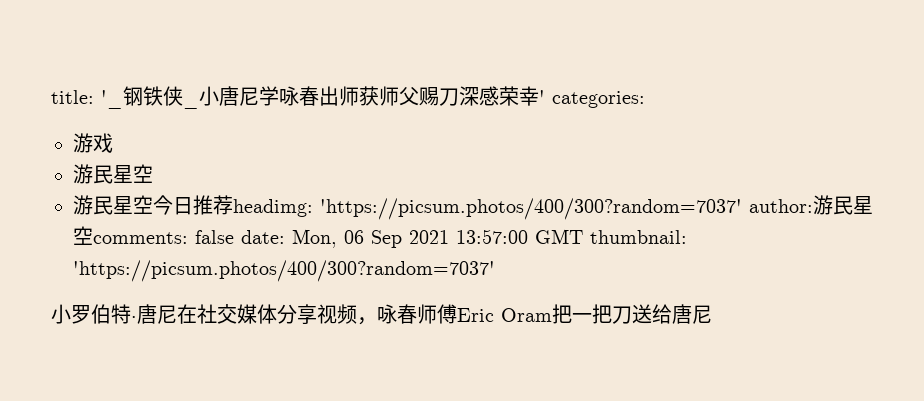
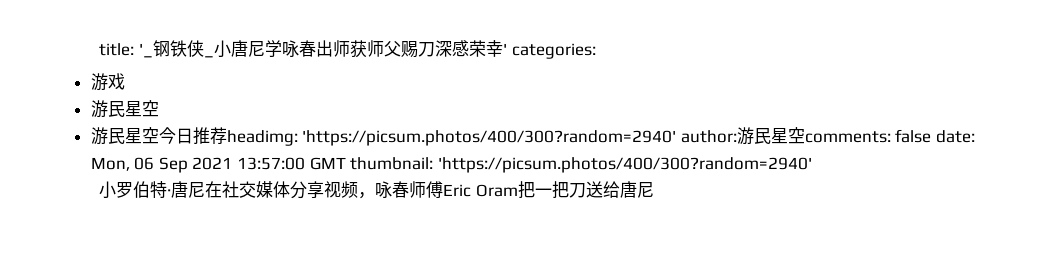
[320,198,742,220] 'https://picsum.photos/400/300?random=7037' -> [302,130,677,146] 'https://picsum.photos/400/300?random=2940'
[73,260,495,282] 'https://picsum.photos/400/300?random=7037' -> [437,157,812,173] 'https://picsum.photos/400/300?random=2940'

